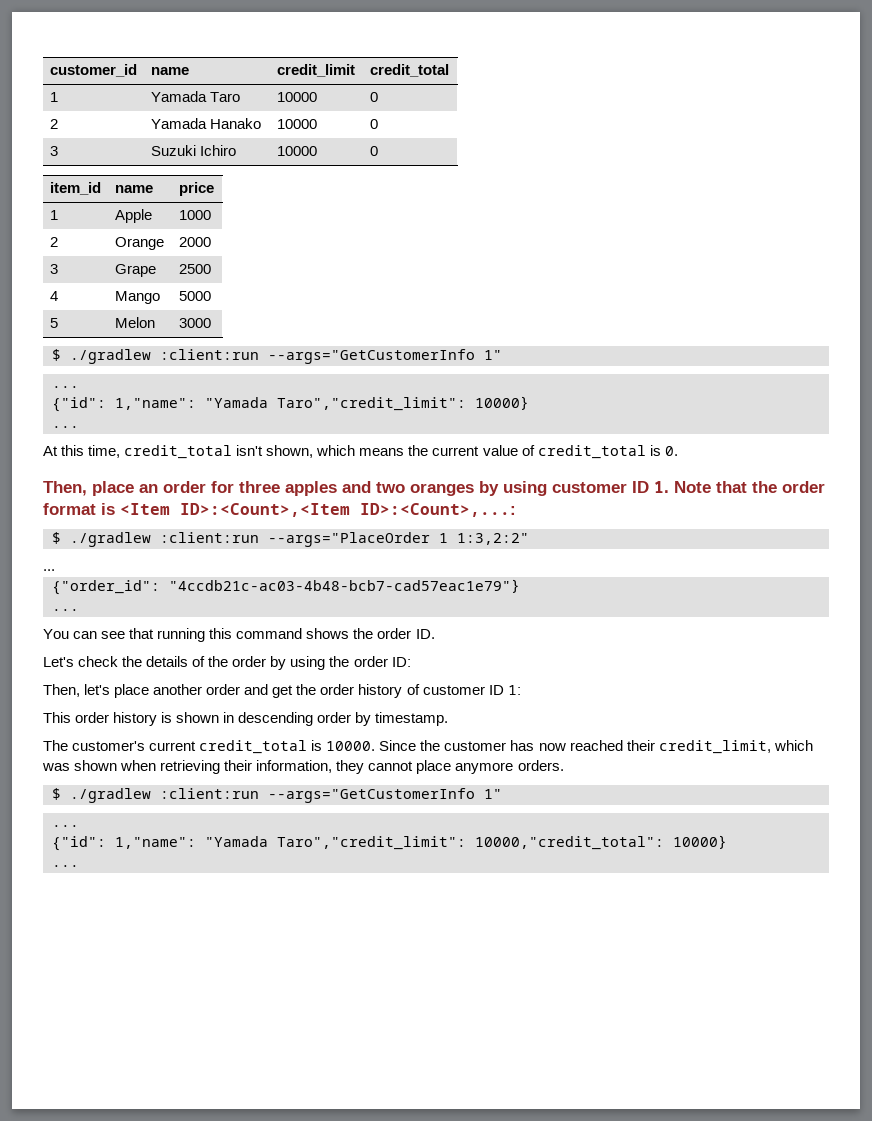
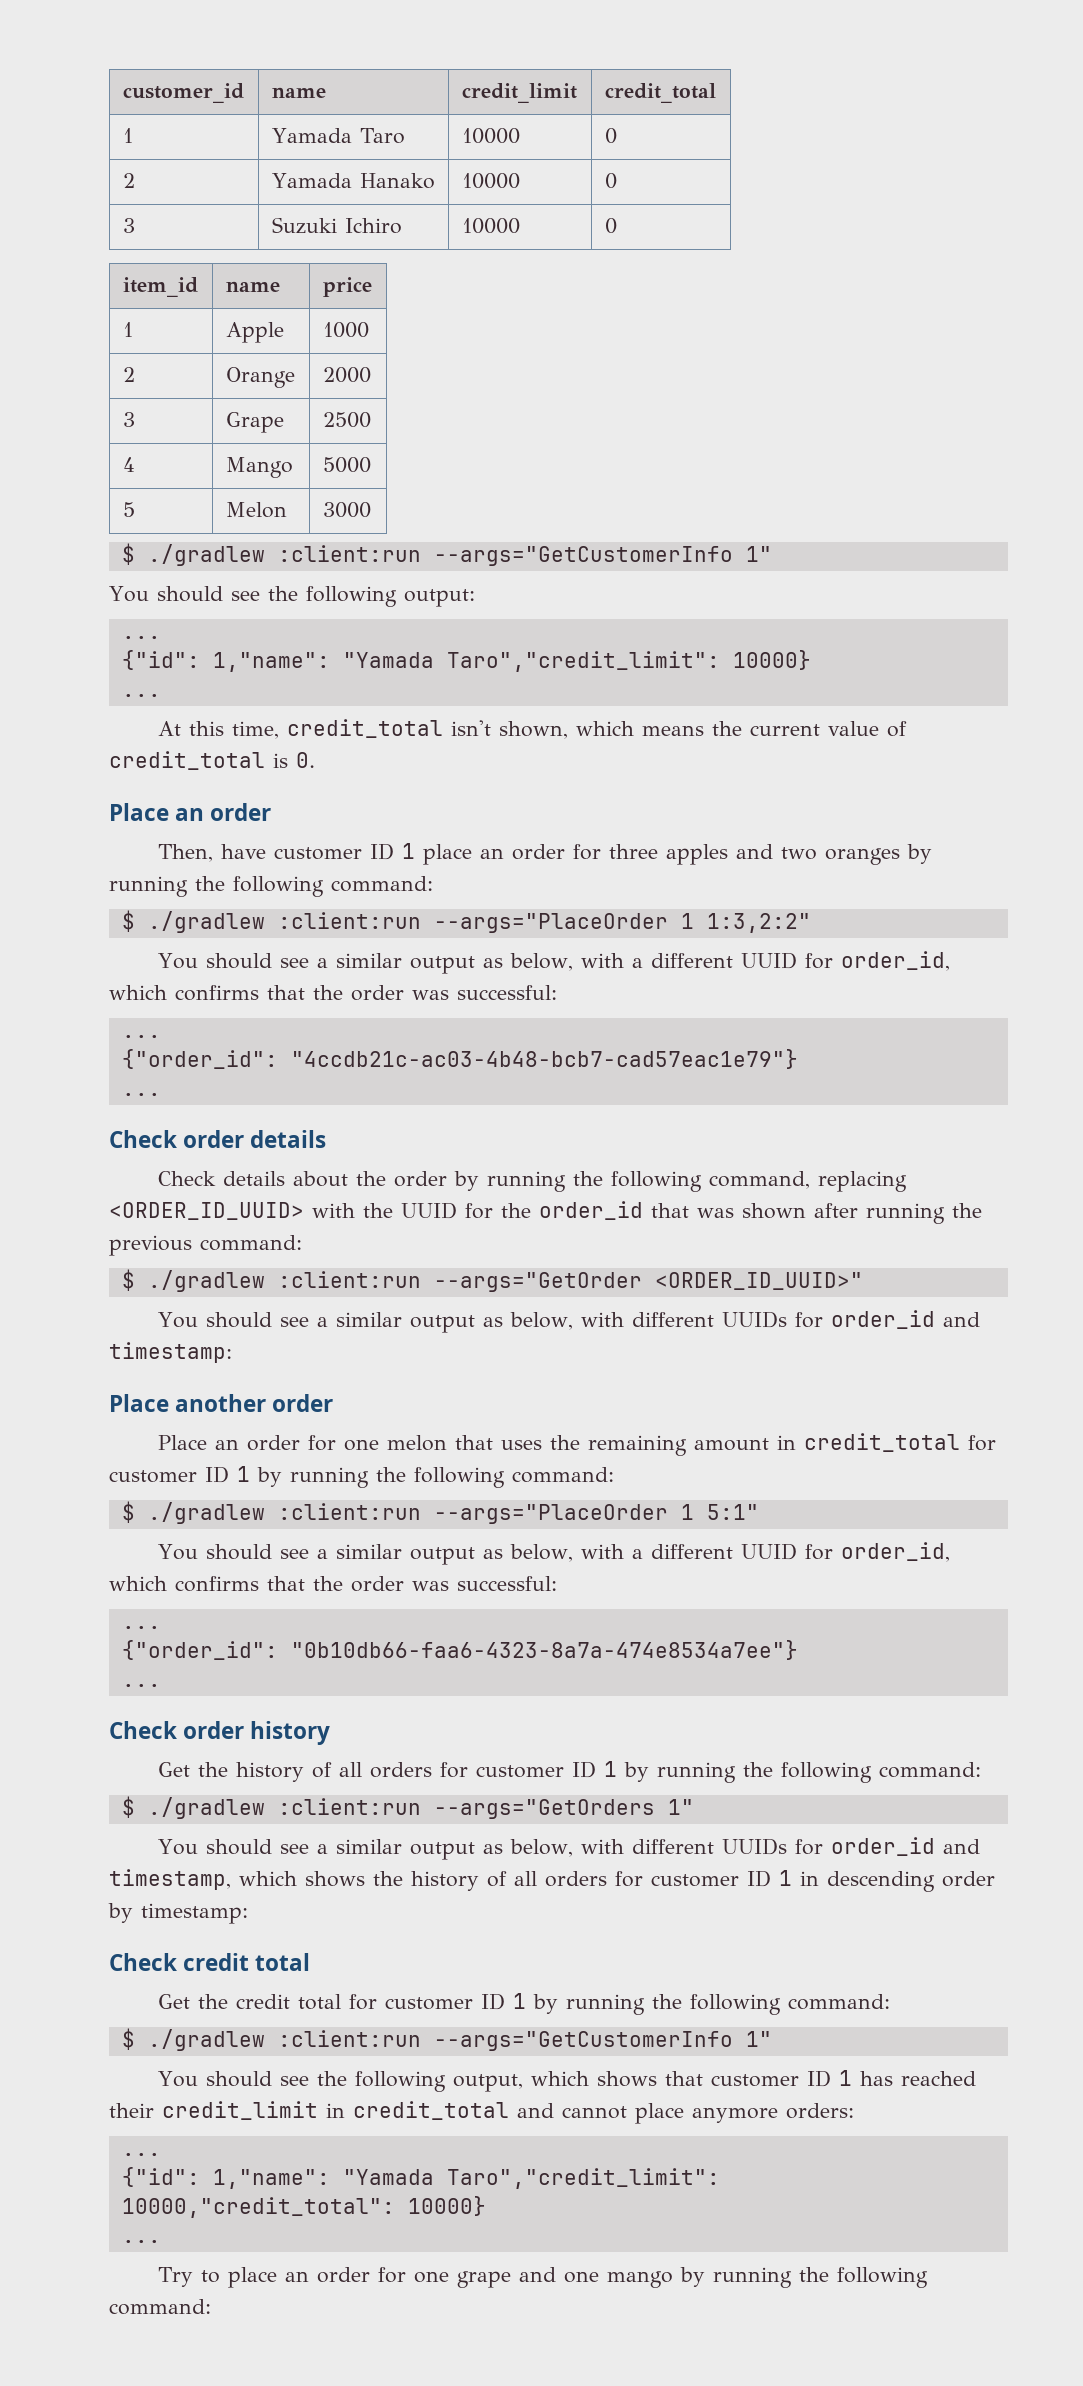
(502, 355) none -> [109,586,475,607] // You should see the following output:
[43,481,87,496] Then, -> [109,803,272,821] [157,843,415,862] Place an order // Then, have customer ID 1
[503,481,825,496] [43,503,516,517] using customer ID 1. Note that the order format is <Item ID>:<Count>,<Item ID>:<Count>,...: -> [109,876,433,897] running the following command:
[43,569,55,571] [52,579,520,595] [52,609,79,611] [43,628,435,642] [43,656,411,670] [43,684,521,698] [43,712,449,726] [43,740,813,754] [42,760,564,774] [52,788,502,803] ... // {"order_id": "4ccdb21c-ac03-4b48-bcb7-cad57eac1e79"} // ... // You can see that running this command shows the order ID. // Let's check the details of the order by using the order ID: // Then, let's place another order and get the order history of customer ID 1: // This order history is shown in descending order by timestamp. // The customer's current credit_total is 10000. Since the customer has now reached their credit_limit, which was shown when retrieving their information, they cannot place anymore orders. // $ ./gradlew :client:run --args="GetCustomerInfo 1" -> [157,951,950,974] [109,985,557,1001] [121,1035,161,1038] [121,1049,798,1069] [121,1093,161,1096] [109,1130,327,1148] [157,1171,907,1192] [109,1201,982,1224] [109,1235,302,1256] [121,1269,863,1292] [157,1310,980,1333] [109,1342,232,1363] [109,1394,334,1412] [157,1433,996,1456] [109,1466,614,1488] [121,1501,759,1524] [157,1542,950,1565] [109,1576,557,1592] [121,1626,161,1629] [121,1640,798,1660] [121,1684,161,1687] [109,1721,331,1745] [157,1761,981,1783] [121,1796,694,1819] [157,1837,980,1860] [109,1869,995,1892] [108,1903,248,1924] [109,1953,311,1971] [157,1993,890,2015] [121,2028,772,2051] [157,2070,976,2092] [109,2101,854,2124] You should see a similar output as below, with a different UUID for order_id, which confirms that the order was successful: // ... // {"order_id": "4ccdb21c-ac03-4b48-bcb7-cad57eac1e79"} // ... // Check order details // Check details about the order by running the following command, replacing <ORDER_ID_UUID> with the UUID for the order_id that was shown after running the previous command: // $ ./gradlew :client:run --args="GetOrder <ORDER_ID_UUID>" // You should see a similar output as below, with different UUIDs for order_id and timestamp: // Place another order // Place an order for one melon that uses the remaining amount in credit_total for customer ID 1 by running the following command: // $ ./gradlew :client:run --args="PlaceOrder 1 5:1" // You should see a similar output as below, with a different UUID for order_id, which confirms that the order was successful: // ... // {"order_id": "0b10db66-faa6-4323-8a7a-474e8534a7ee"} // ... // Check order history // Get the history of all orders for customer ID 1 by running the following command: // $ ./gradlew :client:run --args="GetOrders 1" // You should see a similar output as below, with different UUIDs for order_id and timestamp, which shows the history of all orders for customer ID 1 in descending order by timestamp: // Check credit total // Get the credit total for customer ID 1 by running the following command: // $ ./gradlew :client:run --args="GetCustomerInfo 1" // You should see the following output, which shows that customer ID 1 has reached their credit_limit in credit_total and cannot place anymore orders:
(79, 866) none -> [157,2267,928,2288] [109,2299,211,2315] // Try to place an order for one grape and one mango by running the following command:

